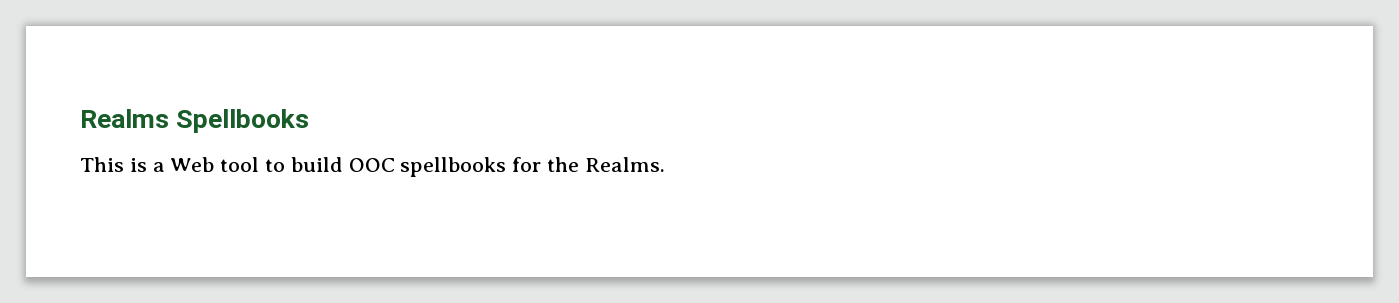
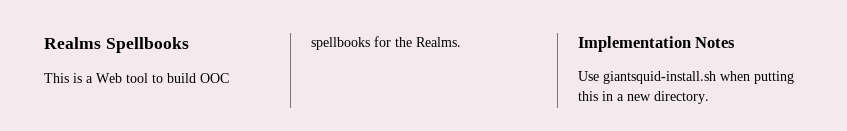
(665, 164) none -> [578,36,736,52] [578,71,794,84] [578,91,709,104] // Implementation Notes // Use giantsquid-install.sh when putting this in a new directory.

